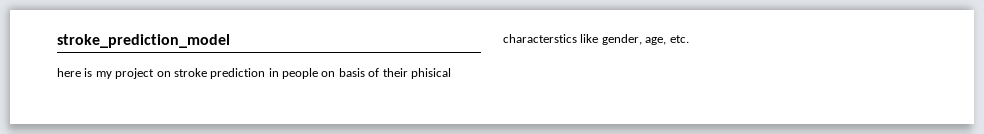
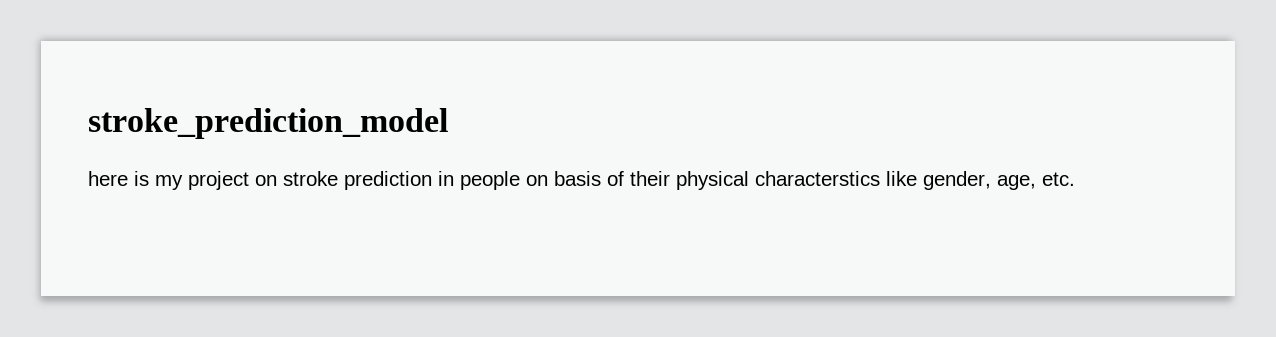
[410,68,451,79] phisical -> [676,171,749,190] physical

